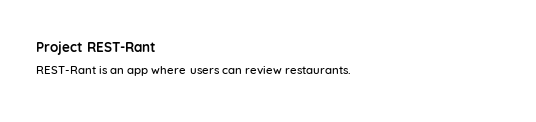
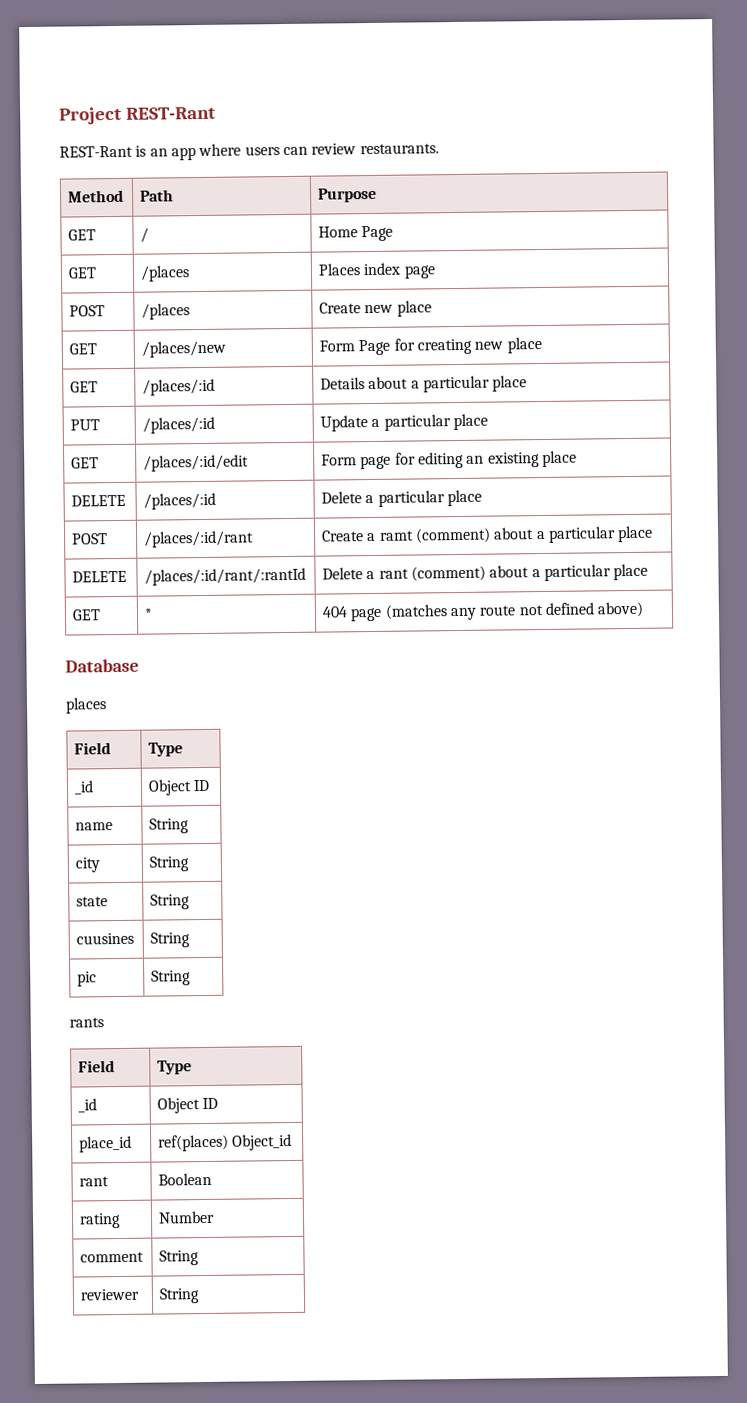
(351, 70) none -> [68,189,125,203] [139,189,175,202] [317,187,378,203] [68,229,97,241] [140,227,150,243] [318,225,394,242] [68,267,98,279] [140,265,191,282] [318,262,436,279] [69,305,106,317] [141,303,191,320] [319,300,432,317] [69,343,98,355] [141,340,227,358] [319,337,542,356] [70,381,99,393] [142,378,216,396] [320,375,528,393] [70,419,101,431] [142,416,216,434] [320,413,489,432] [71,457,100,469] [143,454,250,472] [321,450,578,470] [71,494,127,507] [143,492,217,510] [321,489,483,507] [72,533,109,545] [143,530,255,548] [321,525,654,544] [72,570,128,583] [144,567,307,586] [322,563,649,582] [72,609,102,621] [144,608,154,620] [322,601,645,622] [65,658,139,673] [65,697,107,714] [74,742,112,755] [148,742,184,757] [74,780,95,795] [148,779,211,796] [75,822,114,831] [149,818,190,834] [75,857,101,873] [149,856,190,872] [76,896,109,907] [150,894,191,910] [76,932,135,945] [150,932,191,948] [77,971,98,987] [151,970,192,986] [69,1017,104,1028] [78,1060,116,1073] [157,1060,193,1075] [78,1098,98,1113] [157,1097,219,1114] [79,1135,133,1153] [158,1133,293,1152] [79,1176,110,1187] [158,1172,213,1186] [79,1212,122,1229] [158,1210,216,1224] [80,1251,145,1263] [159,1250,200,1266] [80,1288,140,1301] [159,1288,201,1304] // Method | Path | Purpose // GET | / | Home Page // GET | /places | Places index page // POST | /places | Create new place // GET | /places/new | Form Page for creating new place // GET | /places/:id | Details about a particular place // PUT | /places/:id | Update a particular place // GET | /places/:id/edit | Form page for editing an existing place // DELETE | /places/:id | Delete a particular place // POST | /places/:id/rant | Create a ramt (comment) about a particular place // DELETE | /places/:id/rant/:rantId | Delete a rant (comment) about a particular place // GET | * | 404 page (matches any route not defined above) // Database // places // Field | Type // _id | Object ID // name | String // city | String // state | String // cuusines | String // pic | String // rants // Field | Type // _id | Object ID // place_id | ref(places) Object_id // rant | Boolean // rating | Number // comment | String // reviewer | String

